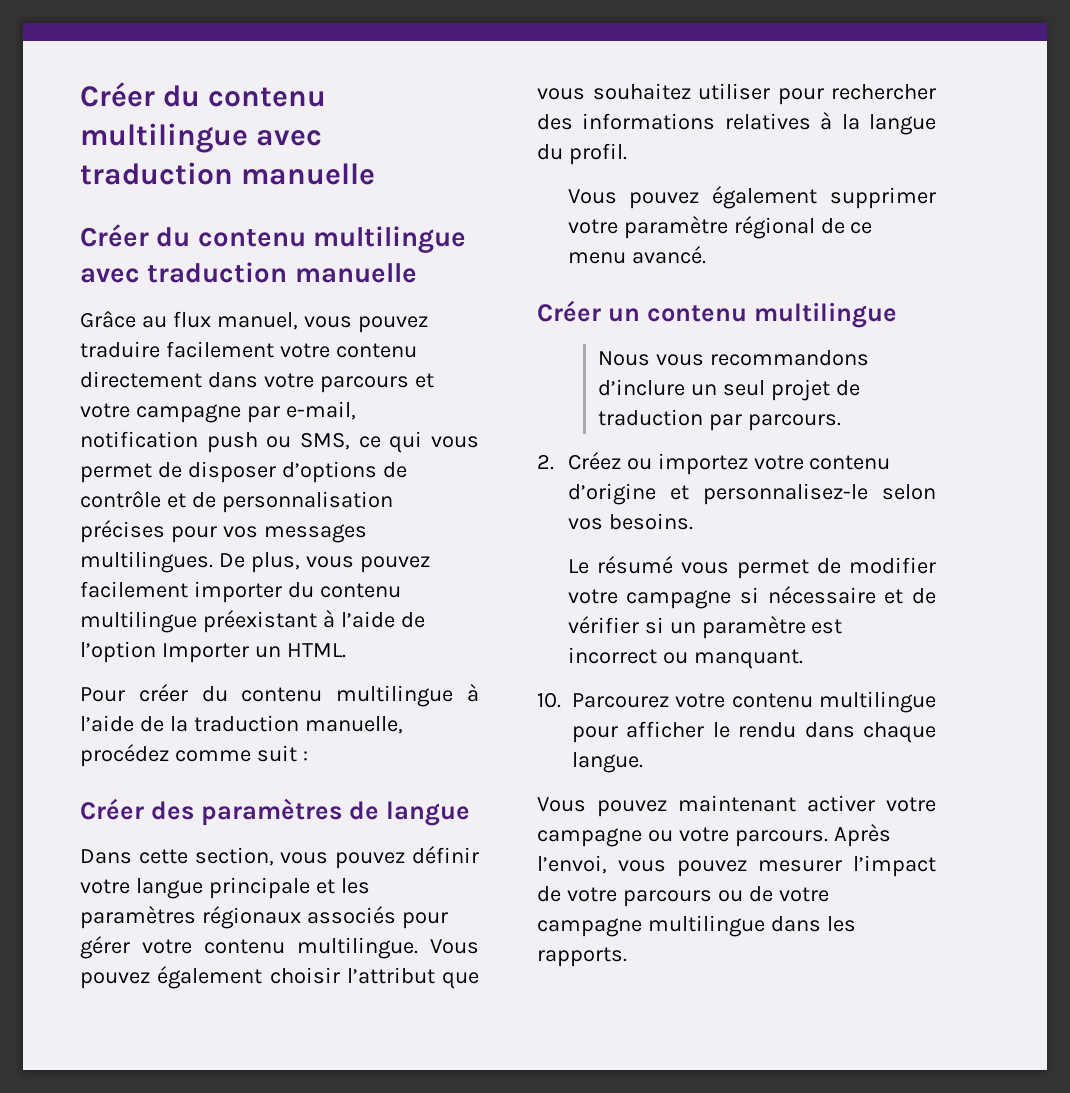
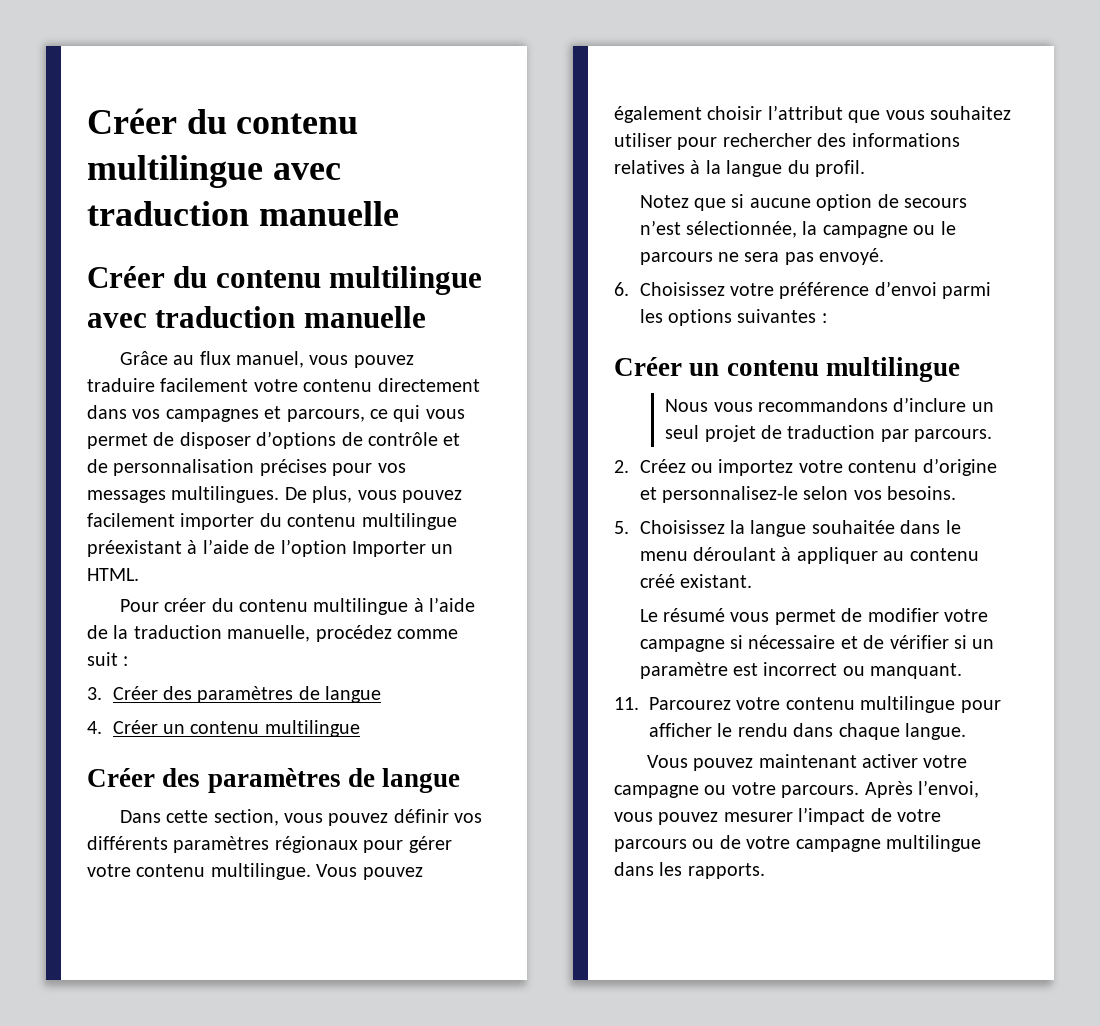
[263,373,434,393] [80,401,356,423] [80,431,350,453] votre parcours et votre campagne par e-mail, notification push ou SMS, -> [132,406,365,422] vos campagnes et parcours,
(308, 756) none -> [87,686,382,703] [87,720,360,737] // 3. Créer des paramètres de langue // 4. Créer un contenu multilingue
[80,877,370,899] votre langue principale et les -> [454,813,483,823] [87,836,168,850] vos différents
[306,906,396,924] associés -> (358, 844) none
[567,186,936,209] [567,216,873,239] [567,246,706,264] Vous pouvez également supprimer votre paramètre régional de ce menu avancé. -> [639,194,967,211] [639,220,956,238] [639,248,885,265] [614,281,992,299] [639,309,827,326] Notez que si aucune option de secours n’est sélectionnée, la campagne ou le parcours ne sera pas envoyé. // 6. Choisissez votre préférence d’envoi parmi les options suivantes :
(693, 521) none -> [614,520,961,537] [639,547,979,564] [639,574,752,588] // 5. Choisissez la langue souhaitée dans le menu déroulant à appliquer au contenu créé existant.
[537,692,561,708] 10. -> [614,697,639,710] 11.

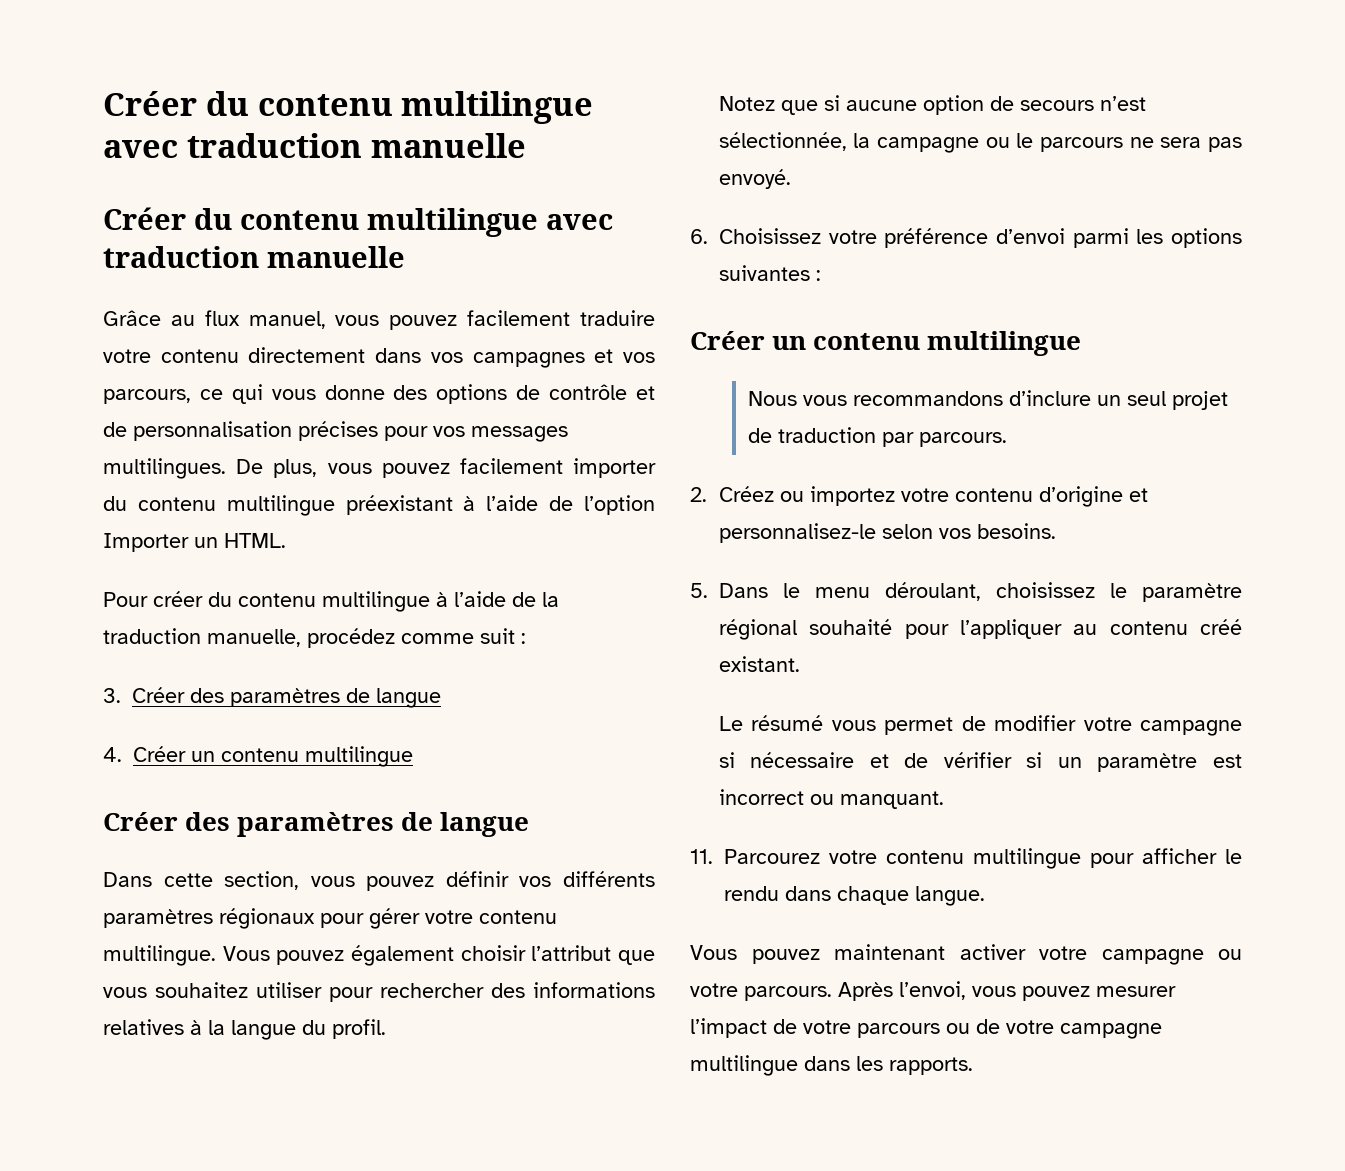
[87,378,249,392] traduire facilement -> [467,310,655,326] facilement traduire
(282, 412) none -> [623,352,655,363] vos
[87,431,337,449] permet de disposer d’options -> [324,384,508,404] donne des options
[639,520,961,537] [639,547,878,564] Choisissez la langue souhaitée dans le menu déroulant à appliquer -> [719,582,1242,602] [719,619,1062,640] Dans le menu déroulant, choisissez le paramètre régional souhaité pour l’appliquer

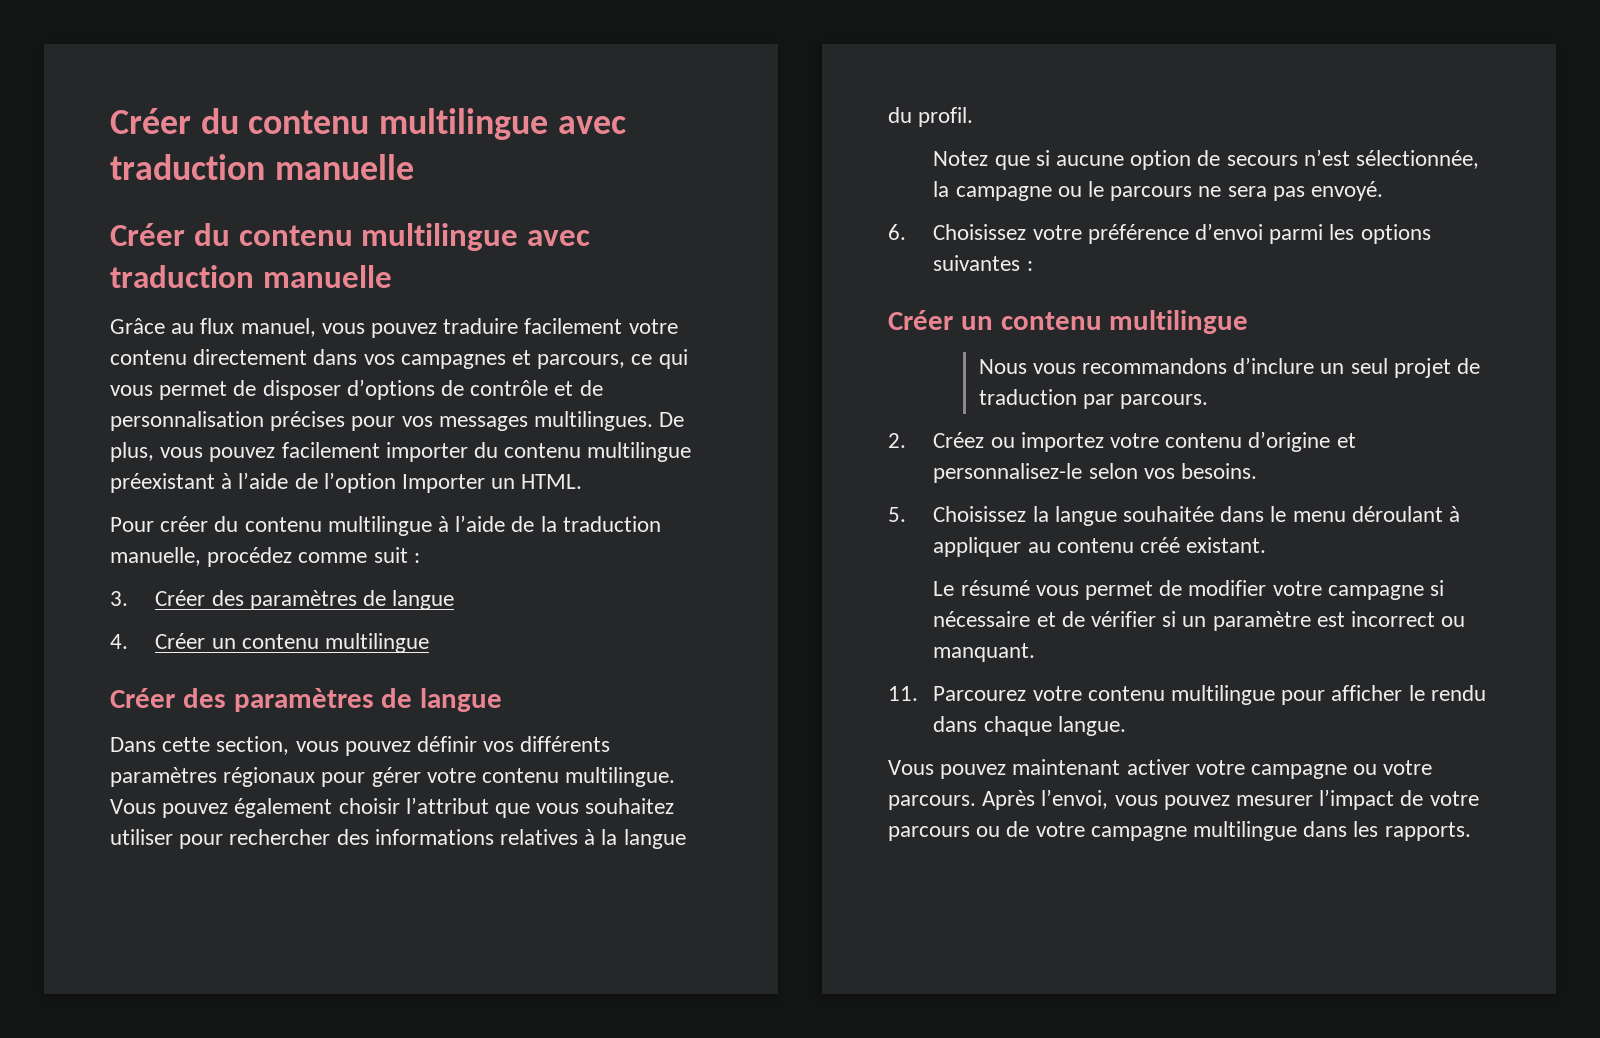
[467,310,655,326] facilement traduire -> [443,318,623,334] traduire facilement
[623,352,655,363] vos -> (532, 357) none
[324,384,508,404] donne des options -> [159,379,435,400] permet de disposer d’options
[719,582,1242,602] [719,619,1062,640] Dans le menu déroulant, choisissez le paramètre régional souhaité pour l’appliquer -> [933,506,1460,526] [933,537,1022,557] Choisissez la langue souhaitée dans le menu déroulant à appliquer

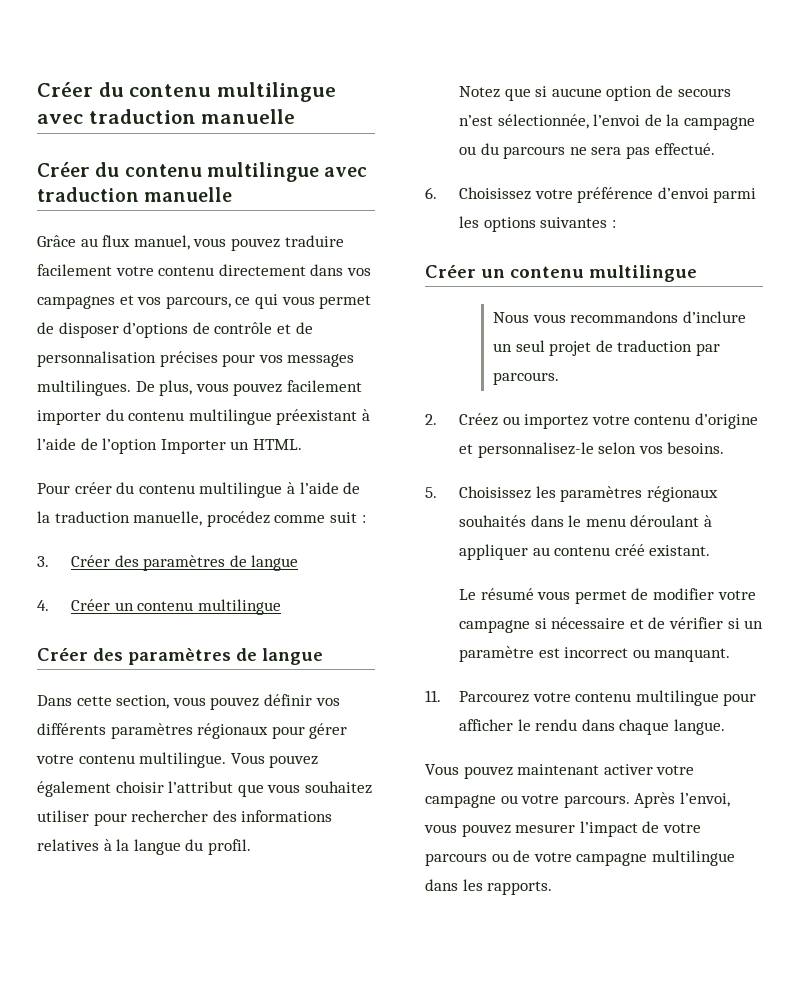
(532, 357) none -> [137,297,162,305] vos
(1479, 159) none -> [593,114,662,126] l’envoi de
[1087,181,1104,197] le -> [480,143,499,155] du
[1310,181,1383,201] envoyé. -> [654,143,715,155] effectué.
[1032,506,1214,526] la langue souhaitée -> [535,486,718,502] [458,515,526,527] les paramètres régionaux souhaités

